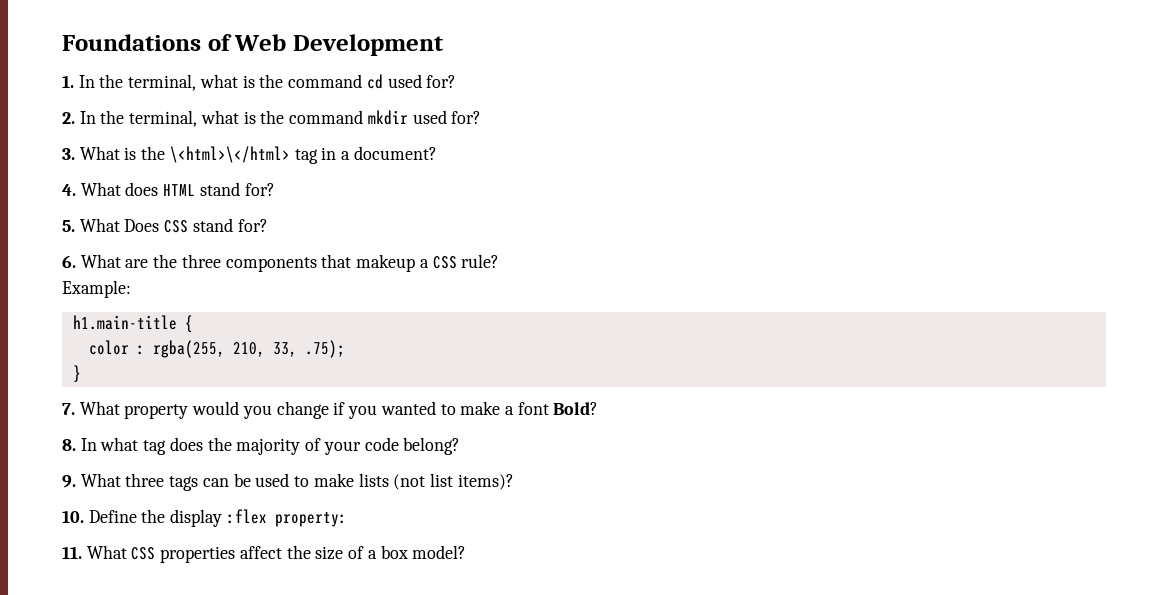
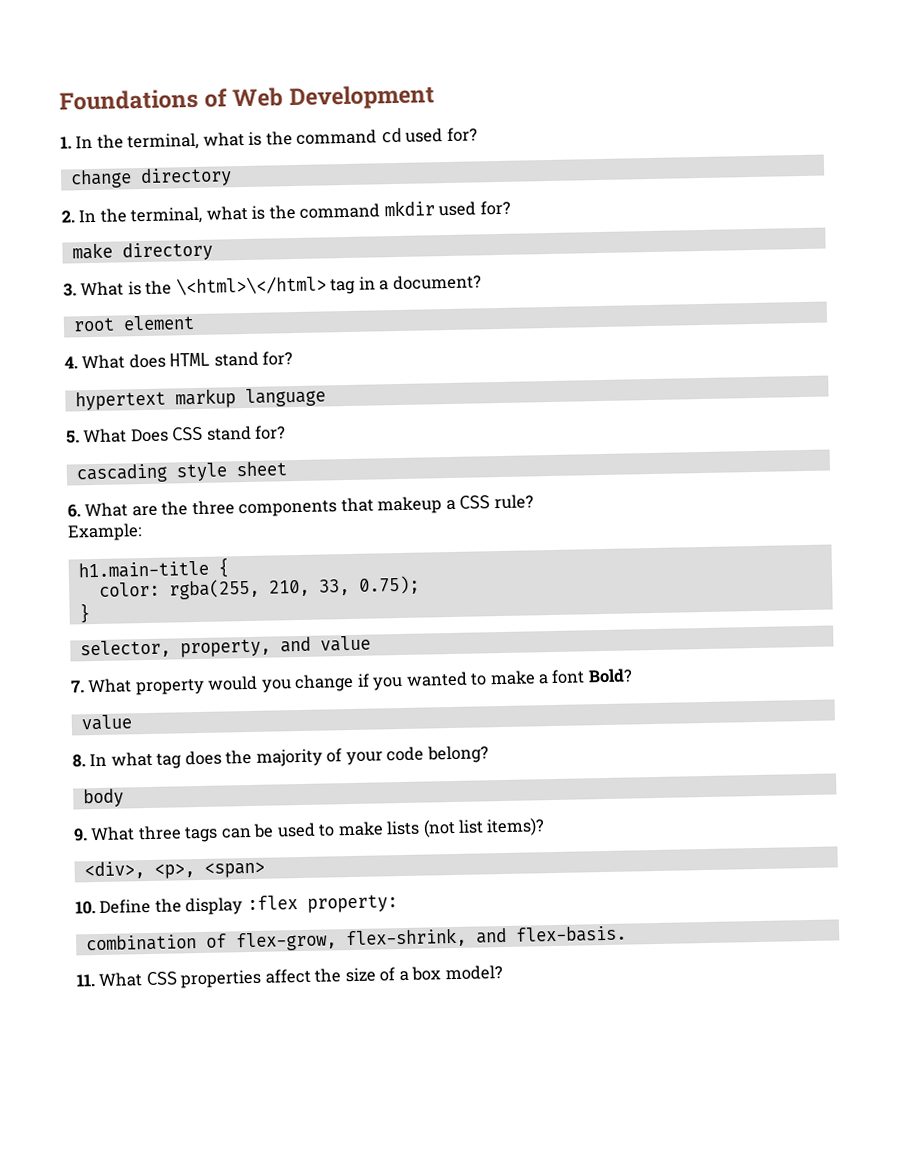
(457, 81) none -> [69,167,232,189] // change directory
(482, 117) none -> [71,241,213,262] // make directory
(437, 153) none -> [72,315,195,332] // root element
(275, 189) none -> [74,387,326,411] // hypertext markup language
(268, 225) none -> [75,461,287,484] // cascading style sheet
[88,340,145,355] color : -> [98,581,160,597] color:
[304,340,345,358] .75); -> [357,575,420,595] 0.75);
(81, 374) none -> [79,635,371,659] // selector, property, and value
(599, 408) none -> [80,714,132,731] // value
(461, 446) none -> [82,788,124,808] // body
(514, 482) none -> [83,861,265,880] // <div>, <p>, <span>
(347, 519) none -> [85,925,627,952] // combination of flex-grow, flex-shrink, and flex-basis.

